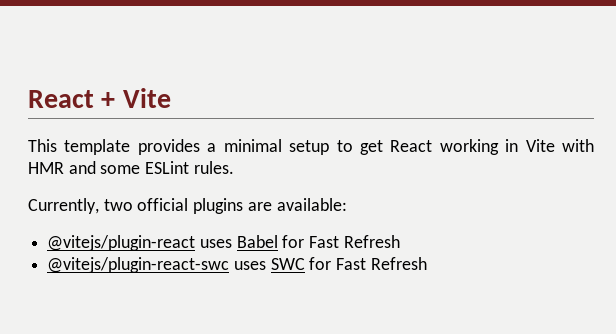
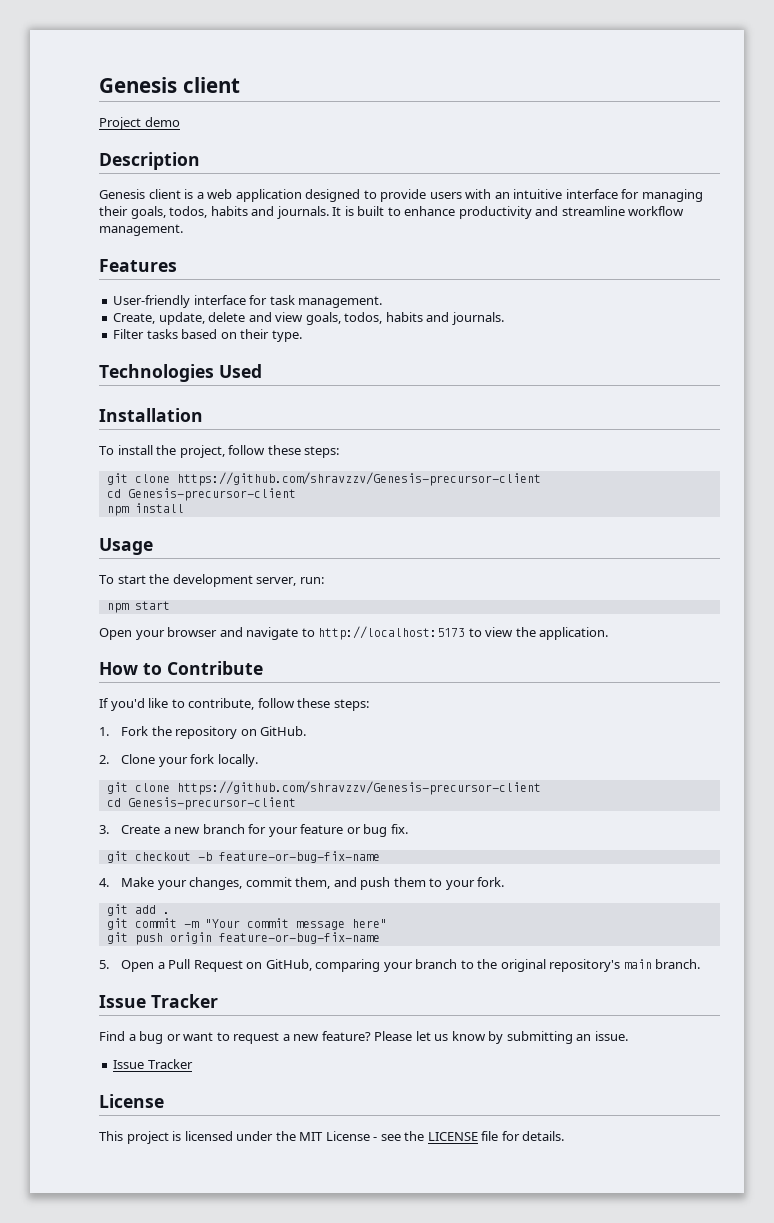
[28,88,171,108] [28,139,595,155] [28,161,234,174] [28,198,347,214] [47,235,400,251] [47,257,427,273] React + Vite // This template provides a minimal setup to get React working in Vite with HMR and some ESLint rules. // Currently, two official plugins are available: // @vitejs/plugin-react uses Babel for Fast Refresh // @vitejs/plugin-react-swc uses SWC for Fast Refresh -> [99,77,240,93] [99,117,180,130] [99,152,200,170] [99,189,703,202] [99,206,685,219] [99,224,183,236] [99,259,177,272] [113,295,383,308] [113,312,504,325] [113,329,302,342] [99,364,262,382] [99,408,203,422] [99,445,340,458] [106,472,541,486] [106,488,296,501] [106,503,184,516] [99,538,153,555] [99,574,324,587] [106,601,170,613] [99,626,609,640] [99,661,263,675] [99,698,369,711] [99,726,307,739] [99,754,258,767] [106,781,541,795] [106,797,296,810] [99,824,408,837] [106,851,380,863] [99,877,505,890] [106,904,170,916] [106,918,387,930] [106,932,380,945] [99,959,701,972] [99,994,218,1008] [99,1031,628,1044] [113,1059,193,1069] [99,1094,164,1108] [99,1131,565,1144] Genesis client // Project demo // Description // Genesis client is a web application designed to provide users with an intuitive interface for managing their goals, todos, habits and journals. It is built to enhance productivity and streamline workflow management. // Features // User-friendly interface for task management. // Create, update, delete and view goals, todos, habits and journals. // Filter tasks based on their type. // Technologies Used // Installation // To install the project, follow these steps: // git clone https://github.com/shravzzv/Genesis-precursor-client // cd Genesis-precursor-client // npm install // Usage // To start the development server, run: // npm start // Open your browser and navigate to http://localhost:5173 to view the application. // How to Contribute // If you'd like to contribute, follow these steps: // 1. Fork the repository on GitHub. // 2. Clone your fork locally. // git clone https://github.com/shravzzv/Genesis-precursor-client // cd Genesis-precursor-client // 3. Create a new branch for your feature or bug fix. // git checkout -b feature-or-bug-fix-name // 4. Make your changes, commit them, and push them to your fork. // git add . // git commit -m "Your commit message here" // git push origin feature-or-bug-fix-name // 5. Open a Pull Request on GitHub, comparing your branch to the original repository's main branch. // Issue Tracker // Find a bug or want to request a new feature? Please let us know by submitting an issue. // Issue Tracker // License // This project is licensed under the MIT License - see the LICENSE file for details.

